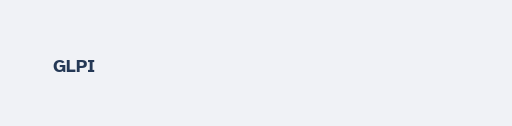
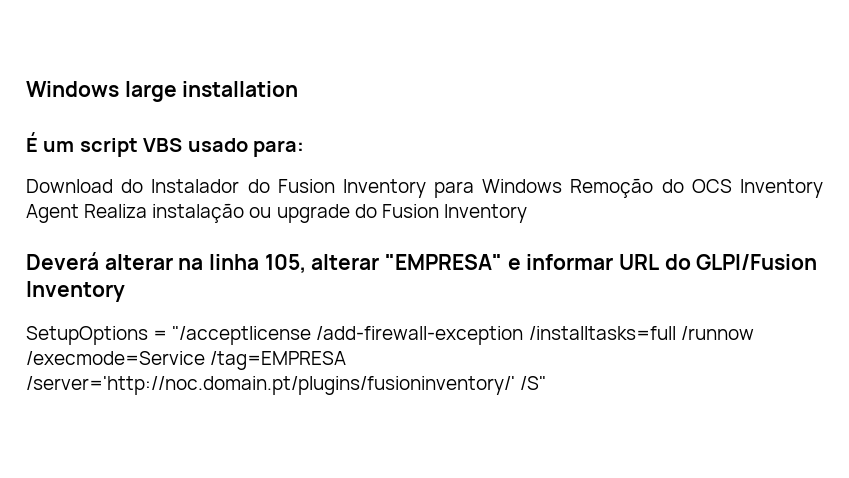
[53,60,95,72] GLPI -> [26,81,299,102] [26,132,304,157] [26,178,824,198] [26,203,527,223] [26,252,818,273] [26,281,125,302] [26,326,754,345] [26,351,347,370] [26,376,547,395] Windows large installation // É um script VBS usado para: // Download do Instalador do Fusion Inventory para Windows Remoção do OCS Inventory Agent Realiza instalação ou upgrade do Fusion Inventory // Deverá alterar na linha 105, alterar "EMPRESA" e informar URL do GLPI/Fusion Inventory // SetupOptions = "/acceptlicense /add-firewall-exception /installtasks=full /runnow /execmode=Service /tag=EMPRESA /server='http://noc.domain.pt/plugins/fusioninventory/' /S"

